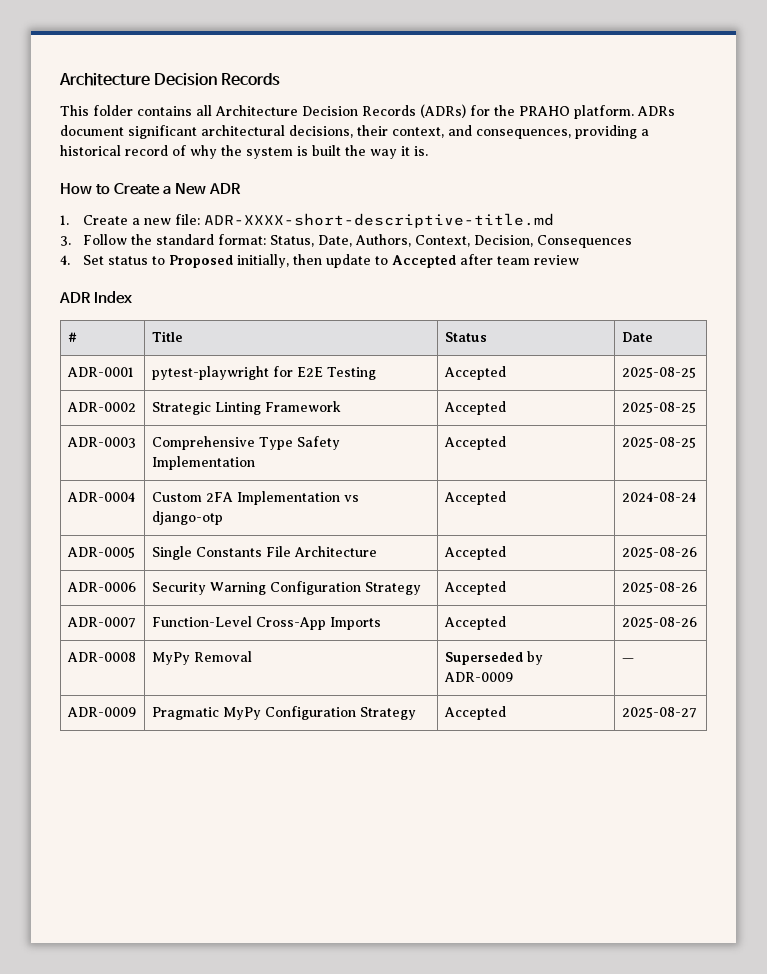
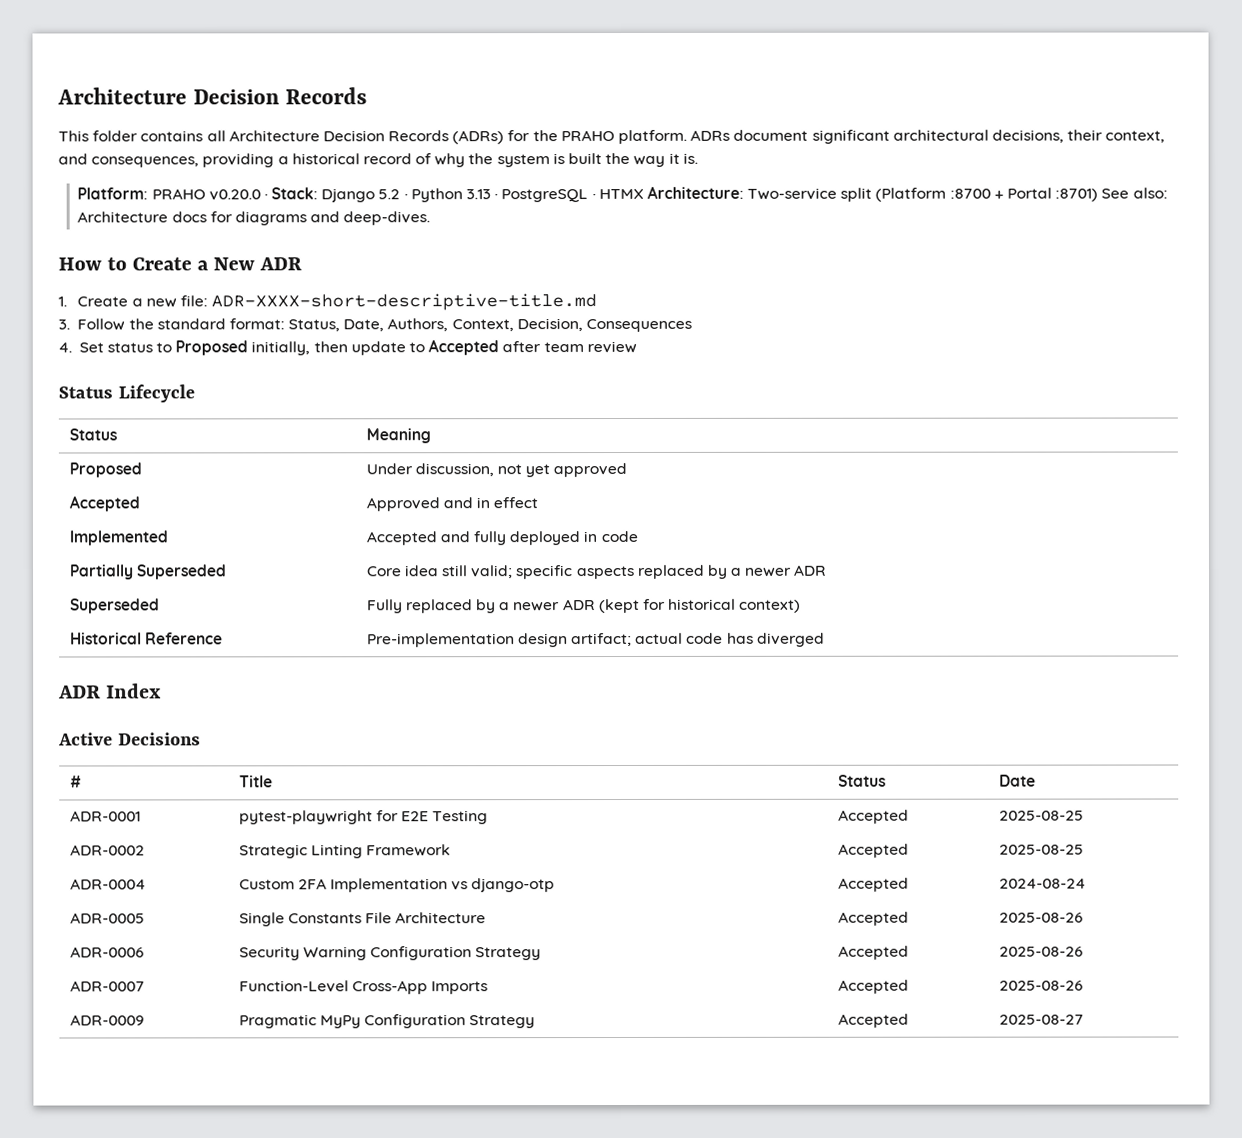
(428, 151) none -> [77,185,1168,203] [77,211,431,226] // Platform: PRAHO v0.20.0 · Stack: Django 5.2 · Python 3.13 · PostgreSQL · HTMX Architecture: Two-service split (Platform :8700 + Portal :8701) See also: Architecture docs for diagrams and deep-dives.
(580, 260) none -> [58,384,195,403] [68,428,117,441] [365,428,431,444] [68,462,142,478] [365,462,628,478] [68,495,140,512] [365,497,539,512] [68,530,168,546] [365,530,638,546] [68,564,227,580] [365,564,828,580] [69,598,160,614] [366,598,802,614] [69,632,223,645] [366,632,825,648] // Status Lifecycle // Status | Meaning // Proposed | Under discussion, not yet approved // Accepted | Approved and in effect // Implemented | Accepted and fully deployed in code // Partially Superseded | Core idea still valid; specific aspects replaced by a newer ADR // Superseded | Fully replaced by a newer ADR (kept for historical context) // Historical Reference | Pre-implementation design artifact; actual code has diverged
(133, 297) none -> [58,732,201,746] // Active Decisions
[66,437,136,448] [151,436,340,450] [151,456,255,470] [443,436,506,450] [621,437,696,448] // ADR-0003 | Comprehensive Type Safety Implementation | Accepted | 2025-08-25 -> (1084, 849) none
[66,652,136,662] [151,651,252,665] [444,651,543,665] [443,672,513,682] [621,658,634,662] // ADR-0008 | MyPy Removal | Superseded by ADR-0009 | — -> (1083, 985) none

